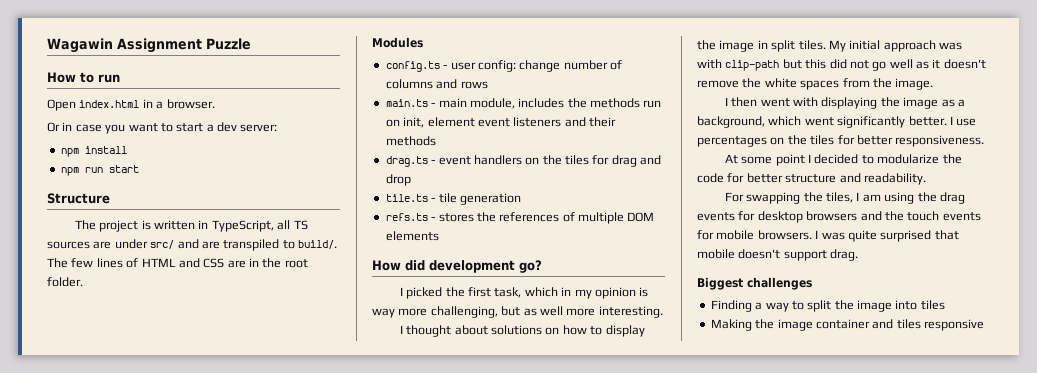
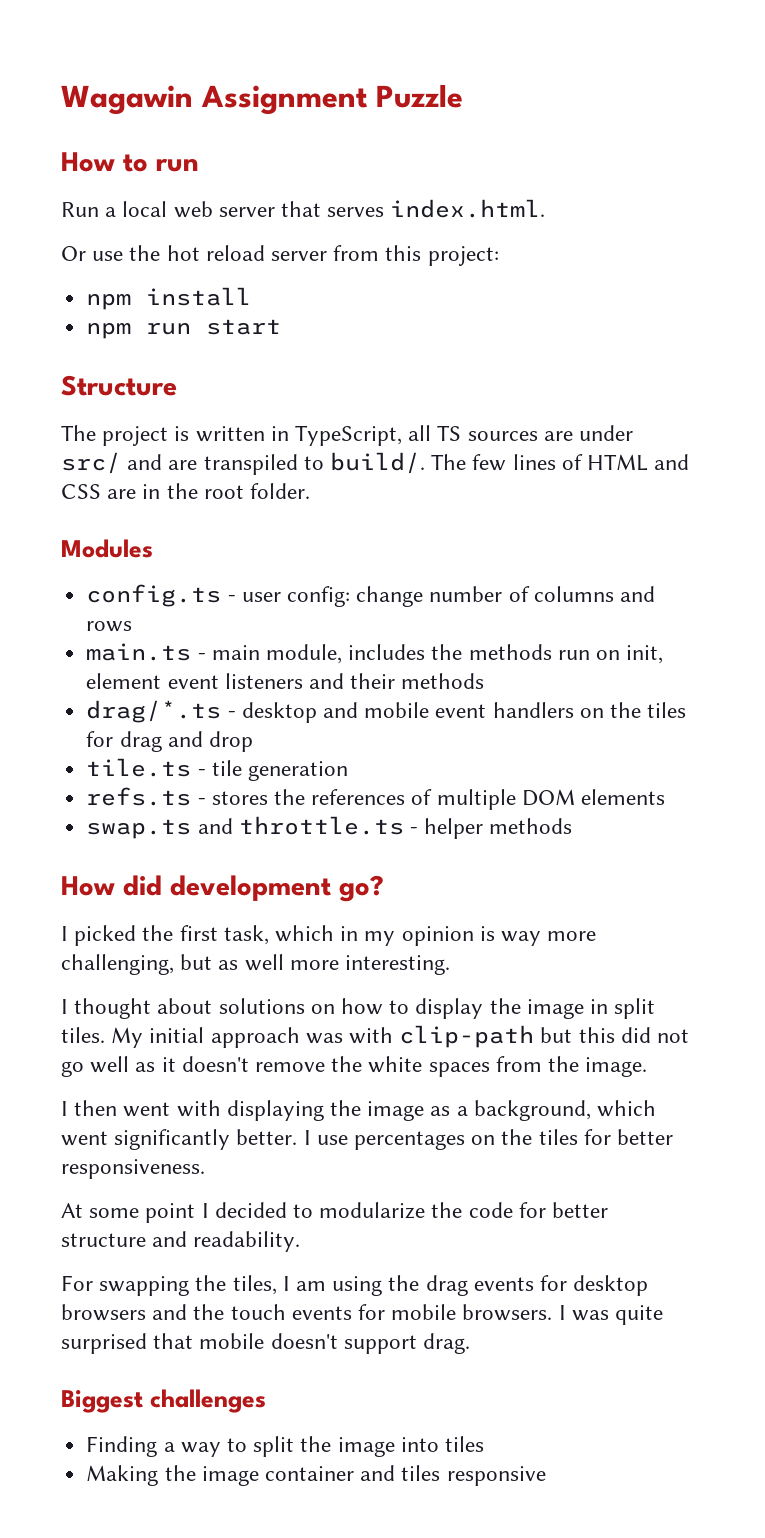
[47,99,215,111] [47,122,278,134] Open index.html in a browser. // Or in case you want to start a dev server: -> [61,199,546,218] [61,245,499,266] Run a local web server that serves index.html. // Or use the hot reload server from this project:
[385,156,436,167] drag.ts - -> [86,700,430,723] drag/*.ts - desktop and mobile
(439, 236) none -> [86,816,573,839] // swap.ts and throttle.ts - helper methods

